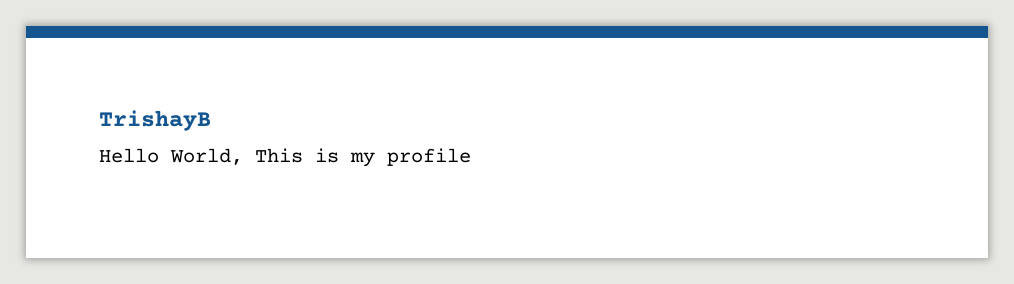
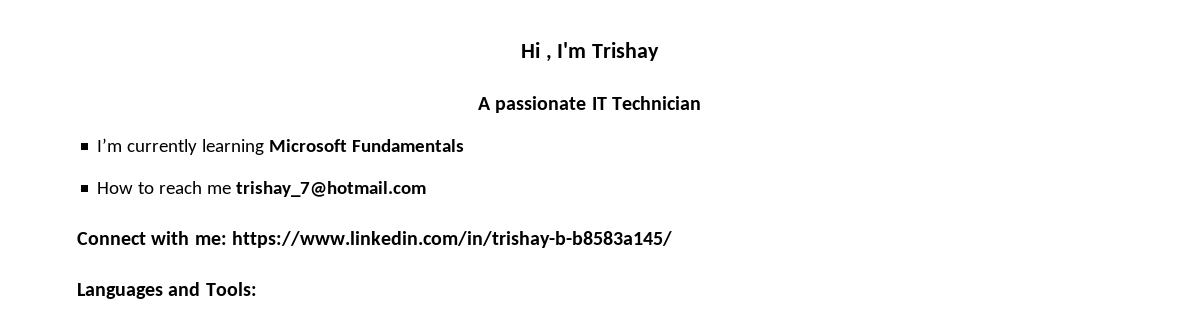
[99,110,211,131] [99,148,471,167] TrishayB // Hello World, This is my profile -> [520,42,660,62] [478,96,701,113] [97,138,465,155] [97,181,427,197] [77,231,672,248] [77,282,257,299] Hi , I'm Trishay // A passionate IT Technician // I’m currently learning Microsoft Fundamentals // How to reach me trishay_7@hotmail.com // Connect with me: https://www.linkedin.com/in/trishay-b-b8583a145/ // Languages and Tools:

